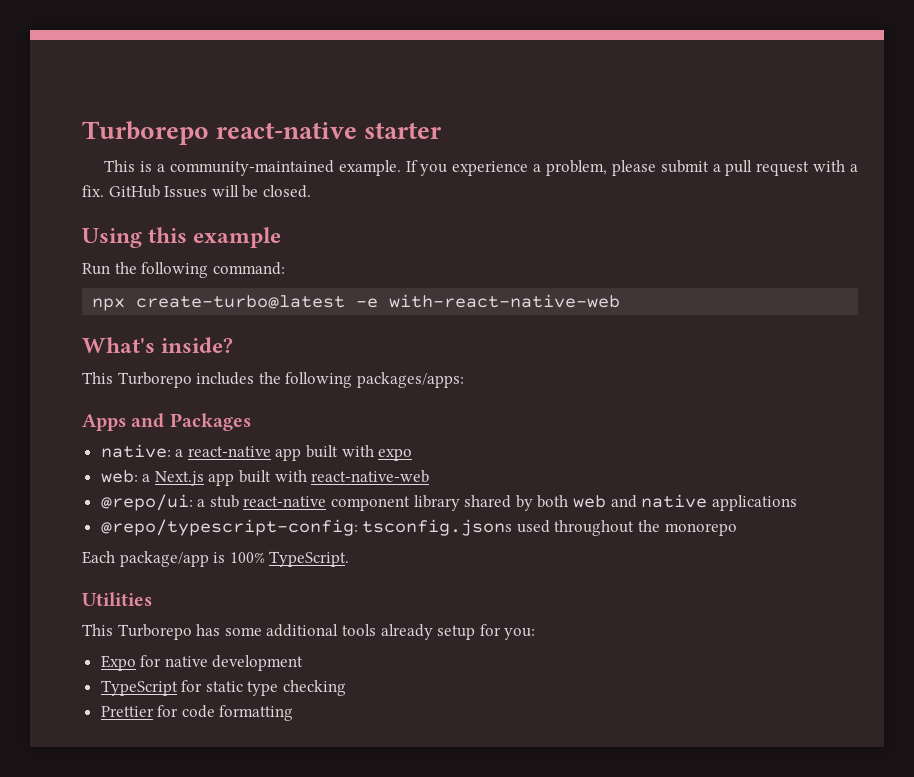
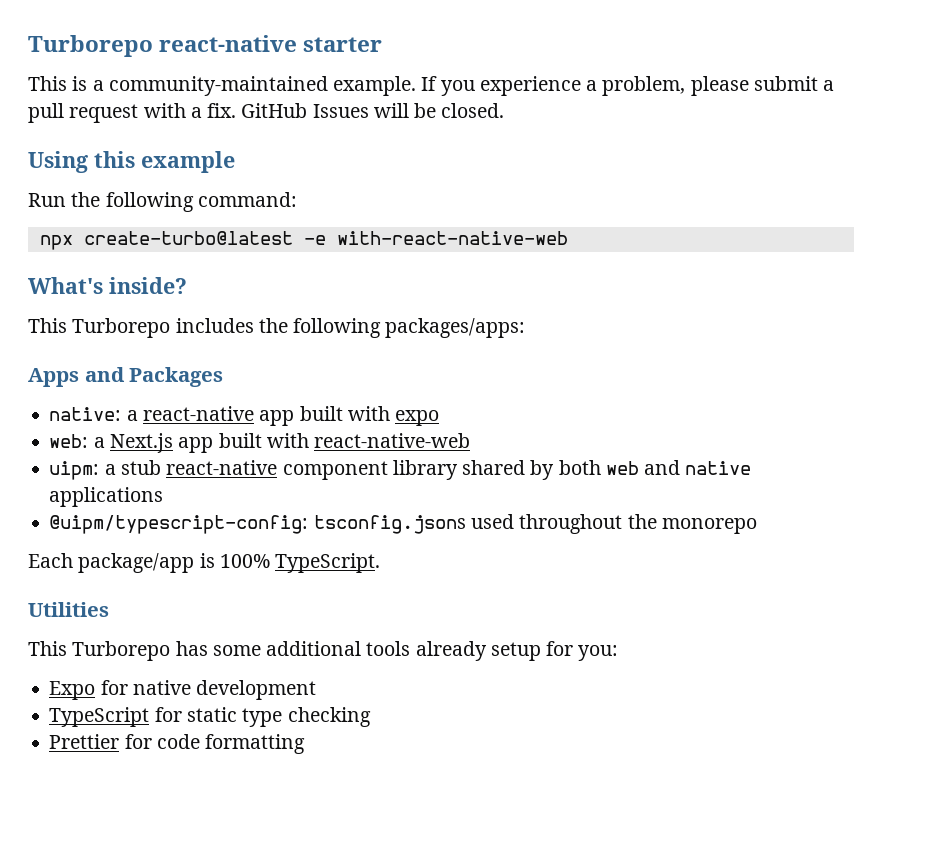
[100,494,193,511] @repo/ui: -> [49,461,100,480] uipm:
[100,519,358,536] @repo/typescript-config: -> [49,515,309,534] @uipm/typescript-config:

